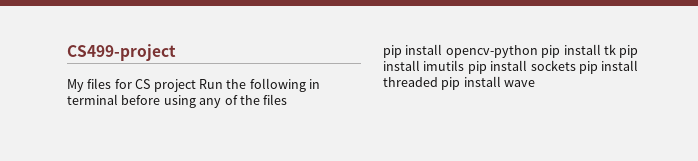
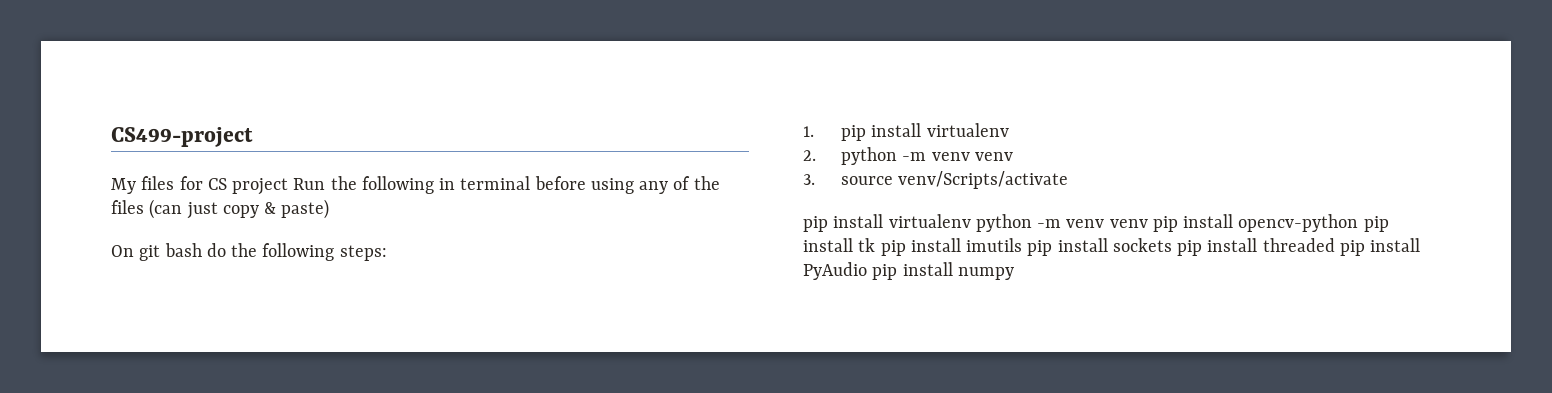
(288, 99) // -> [149,199,330,219] [111,243,387,261] [803,123,1009,141] [803,147,1013,165] [803,171,1069,189] [803,214,1148,232] (can just copy & paste) // On git bash do the following steps: // 1. pip install virtualenv // 2. python -m venv venv // 3. source venv/Scripts/activate // pip install virtualenv python -m venv venv
[504,80,536,87] wave -> [803,262,1014,280] PyAudio pip install numpy

